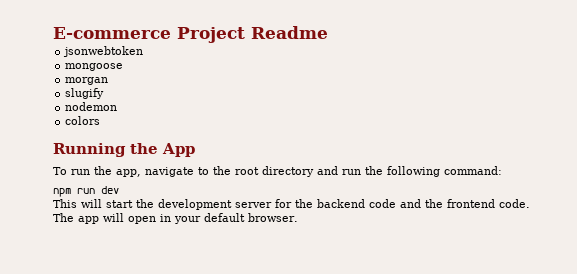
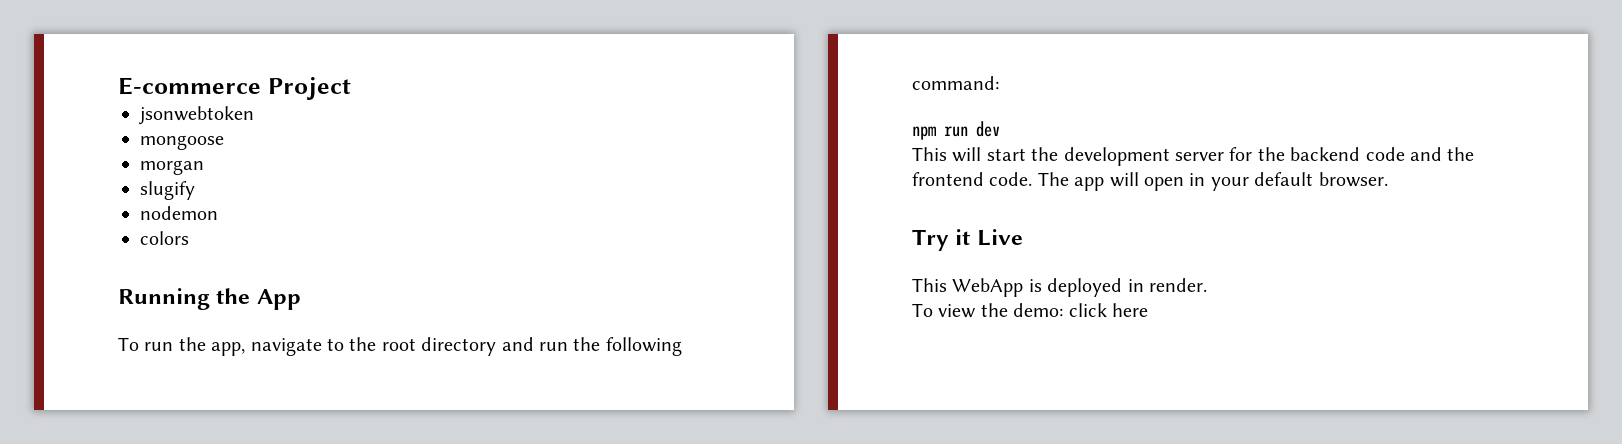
[251,26,328,39] Readme -> (351, 88) none
(298, 217) none -> [912,229,1023,251] [912,278,1207,297] [912,303,1148,318] // Try it Live // This WebApp is deployed in render. // To view the demo: click here

